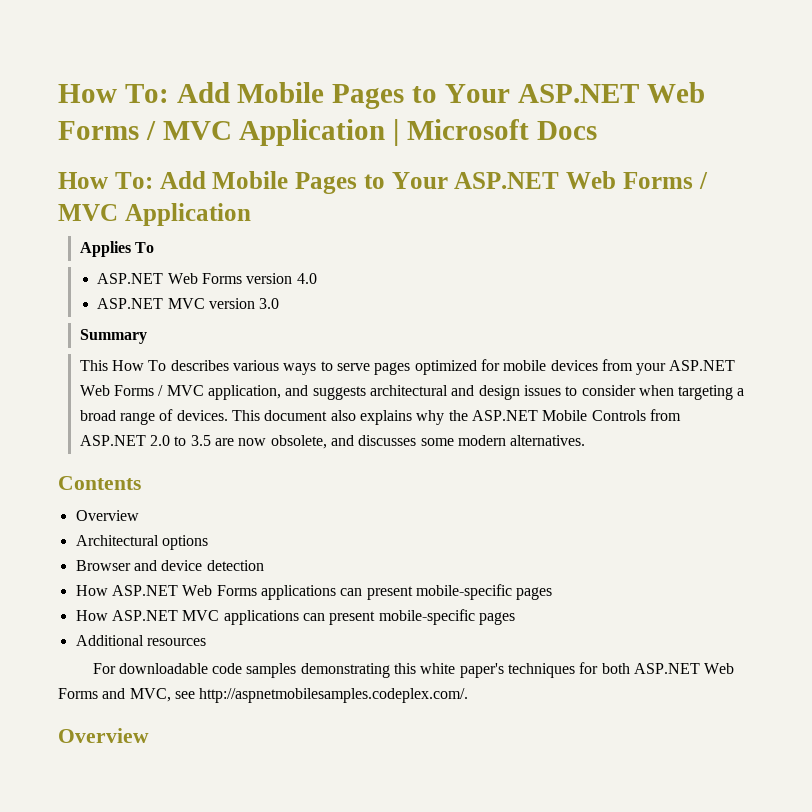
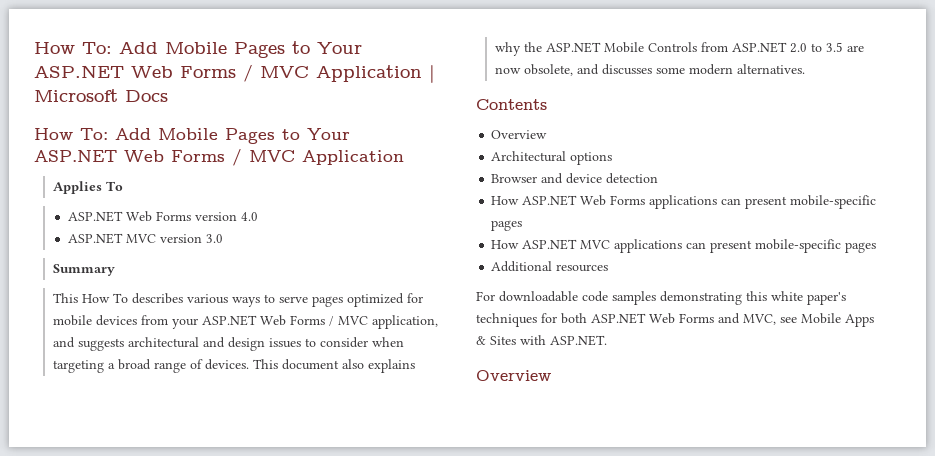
[199,688,469,703] http://aspnetmobilesamples.codeplex.com/. -> [801,313,874,327] [476,335,607,346] Mobile Apps & Sites with ASP.NET.

